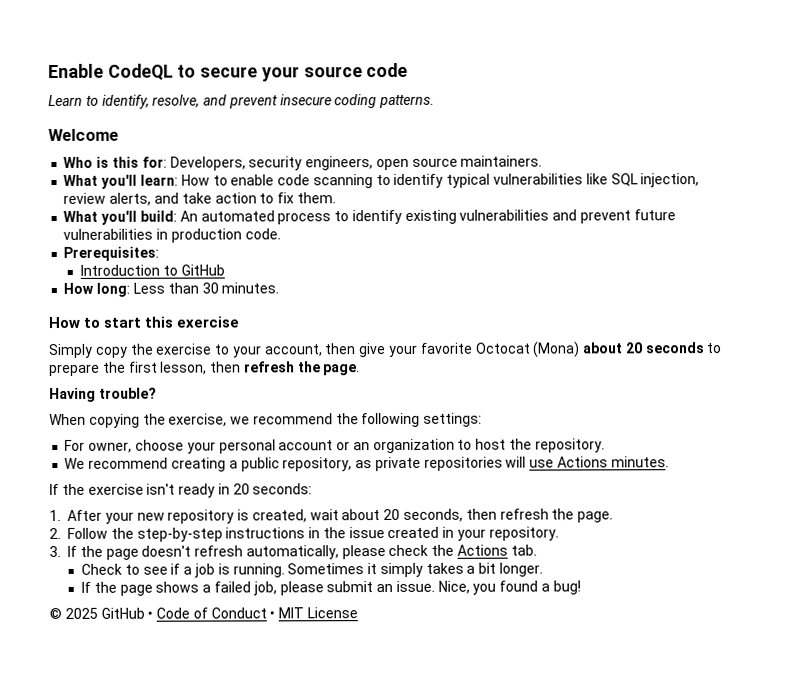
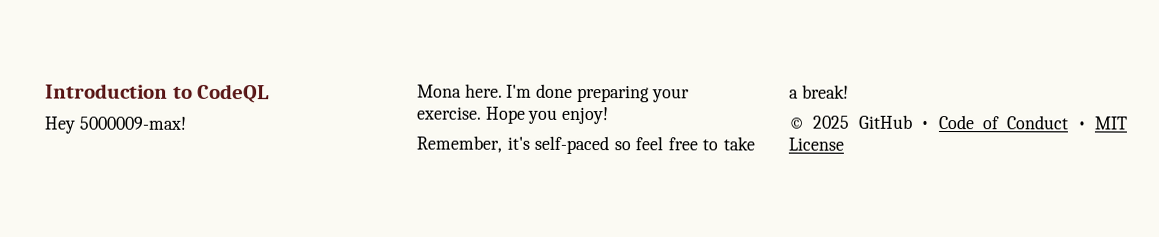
[48,62,409,82] [48,94,436,109] [48,128,119,142] [63,155,543,171] [63,173,700,189] [63,192,336,206] [63,209,676,225] [63,228,281,243] [63,246,160,261] [80,264,225,276] [63,282,280,297] [48,316,240,329] [49,341,723,359] [49,361,361,377] [49,387,157,403] [49,412,483,428] [64,438,605,454] [64,456,669,472] [49,483,313,498] [49,508,614,524] [49,526,559,542] [49,544,537,560] [81,562,544,578] [81,580,581,596] Enable CodeQL to secure your source code // Learn to identify, resolve, and prevent insecure coding patterns. // Welcome // Who is this for: Developers, security engineers, open source maintainers. // What you'll learn: How to enable code scanning to identify typical vulnerabilities like SQL injection, review alerts, and take action to fix them. // What you'll build: An automated process to identify existing vulnerabilities and prevent future vulnerabilities in production code. // Prerequisites: // Introduction to GitHub // How long: Less than 30 minutes. // How to start this exercise // Simply copy the exercise to your account, then give your favorite Octocat (Mona) about 20 seconds to prepare the first lesson, then refresh the page. // Having trouble? // When copying the exercise, we recommend the following settings: // For owner, choose your personal account or an organization to host the repository. // We recommend creating a public repository, as private repositories will use Actions minutes. // If the exercise isn't ready in 20 seconds: // 1. After your new repository is created, wait about 20 seconds, then refresh the page. // 2. Follow the step-by-step instructions in the issue created in your repository. // 3. If the page doesn't refresh automatically, please check the Actions tab. // Check to see if a job is running. Sometimes it simply takes a bit longer. // If the page shows a failed job, please submit an issue. Nice, you found a bug! -> [45,83,271,104] [44,116,187,134] [417,83,690,103] [416,106,610,125] [416,135,755,155] [789,84,849,99] Introduction to CodeQL // Hey 5000009-max! // Mona here. I'm done preparing your exercise. Hope you enjoy! // Remember, it's self-paced so feel free to take a break!

